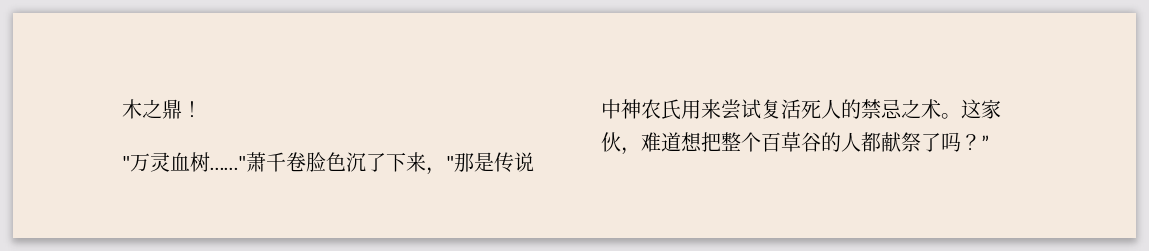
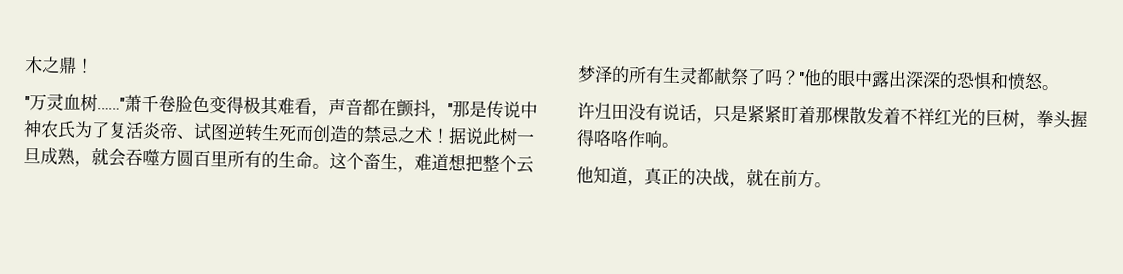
[346,152,426,172] 沉了下来 -> [209,95,431,118] 变得极其难看，声音都在颤抖
[681,99,1001,120] [601,132,989,155] 用来尝试复活死人的禁忌之术。这家伙，难道想把整个百草谷的人都献祭了吗？” -> [74,120,535,146] [23,146,534,174] [577,65,1059,91] [577,102,1088,129] [576,129,679,148] [576,166,832,189] 为了复活炎帝、试图逆转生死而创造的禁忌之术！据说此树一旦成熟，就会吞噬方圆百里所有的生命。这个畜生，难道想把整个云梦泽的所有生灵都献祭了吗？"他的眼中露出深深的恐惧和愤怒。 // 许归田没有说话，只是紧紧盯着那棵散发着不祥红光的巨树，拳头握得咯咯作响。 // 他知道，真正的决战，就在前方。

